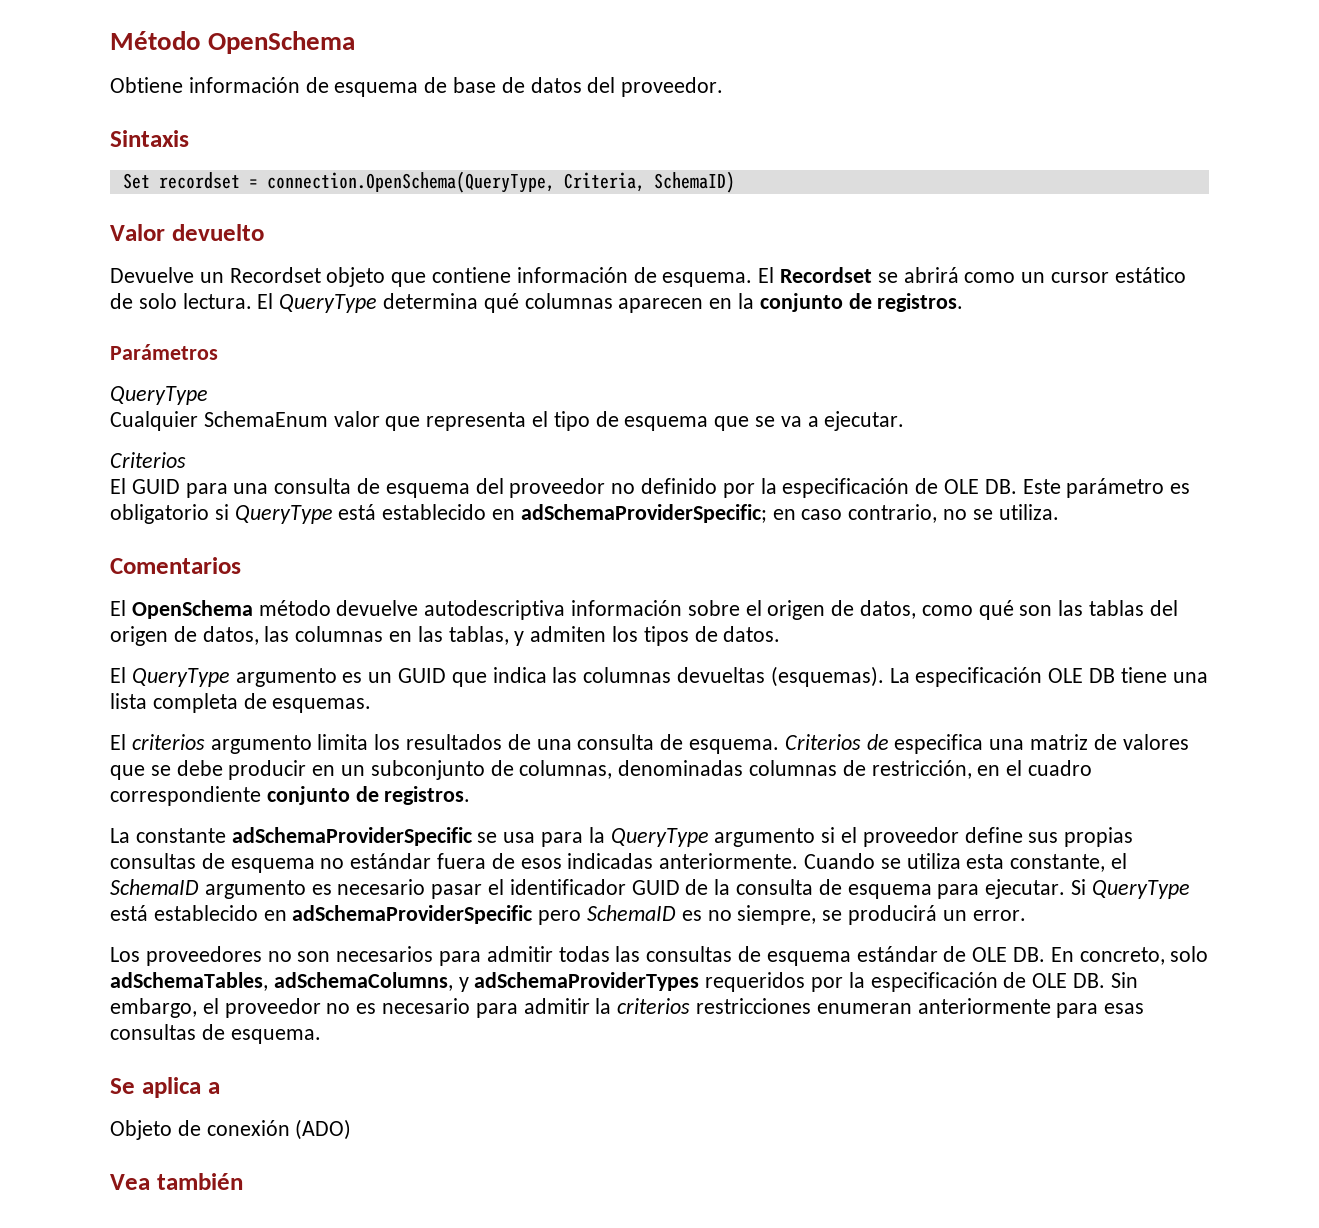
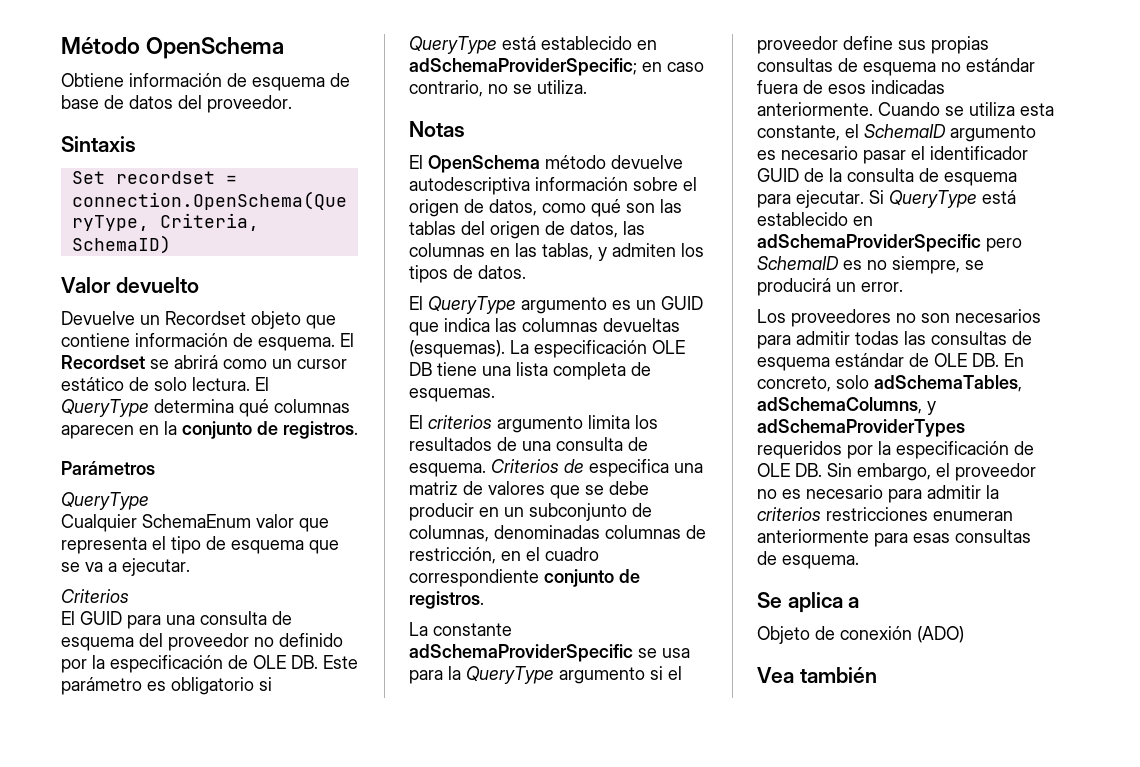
[110,557,241,574] Comentarios -> [409,121,465,137] Notas

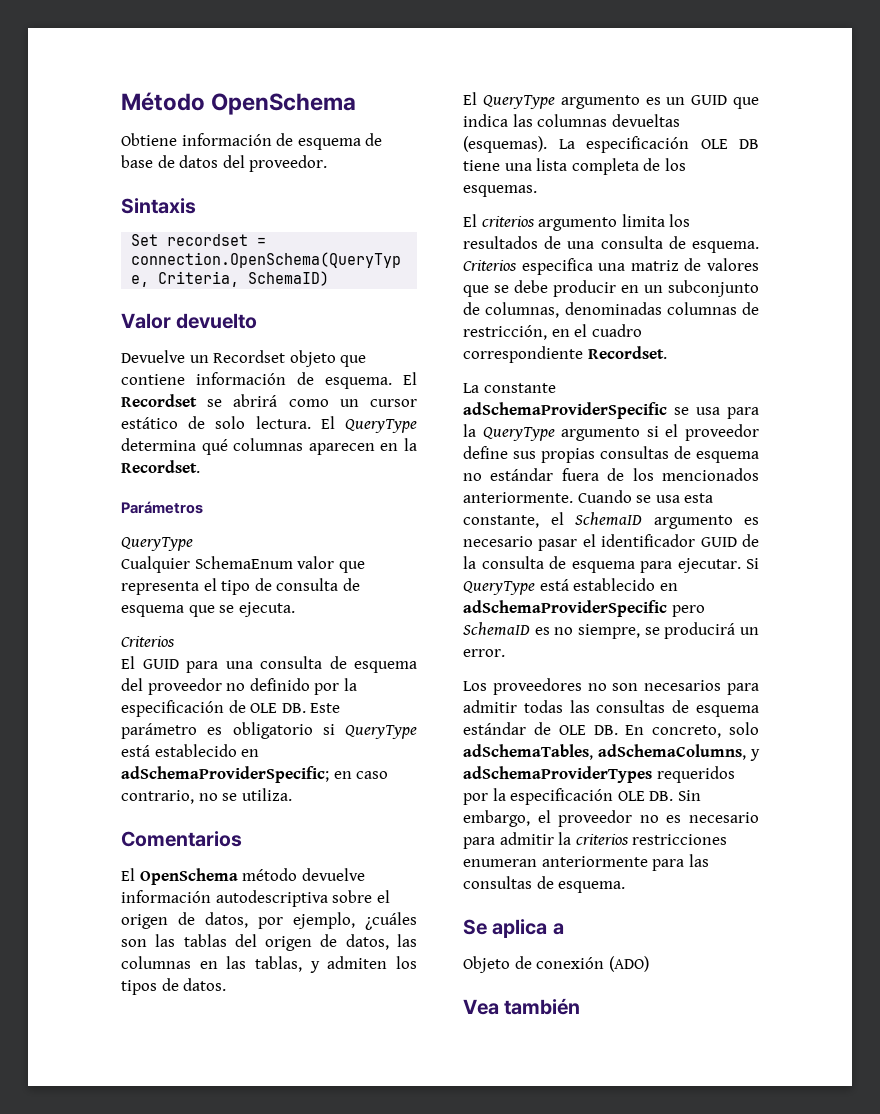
[182,421,358,439] conjunto de registros. -> [121,460,200,473] Recordset.
(226, 543) none -> [276,578,360,591] consulta de
[85,558,190,576] va a ejecutar. -> [238,602,295,617] ejecuta.
[409,121,465,137] Notas -> [121,831,242,847] Comentarios
[409,177,628,195] autodescriptiva información -> [121,890,328,907] información autodescriptiva
[542,199,621,217] como qué -> [258,912,417,930] por ejemplo, ¿cuáles
(651, 369) none -> [664,158,686,171] los
[564,459,584,473] de -> (517, 265) none
[544,569,640,587] [409,591,484,609] conjunto de registros. -> [587,346,667,359] Recordset.
[828,80,945,94] esos indicadas -> [632,468,759,481] los mencionados
[969,102,1015,116] utiliza -> [655,495,680,503] usa
[1014,441,1034,455] de -> (614, 796) none
[913,533,950,543] esas -> [688,854,709,867] las

